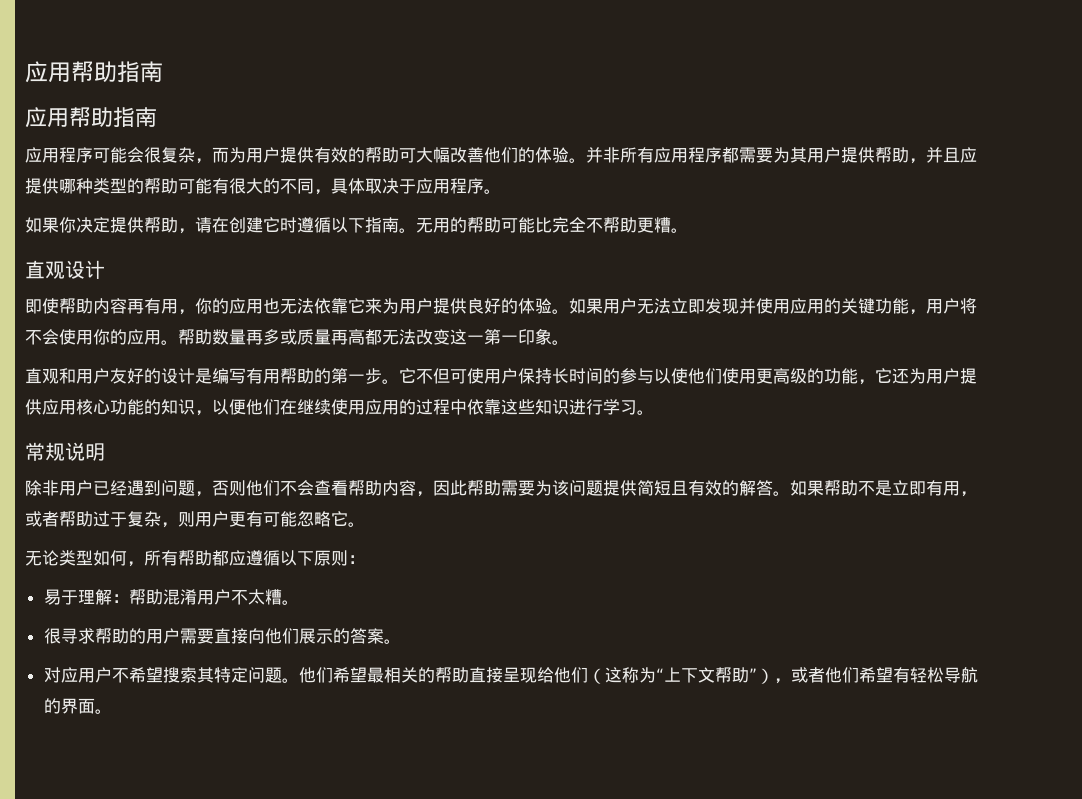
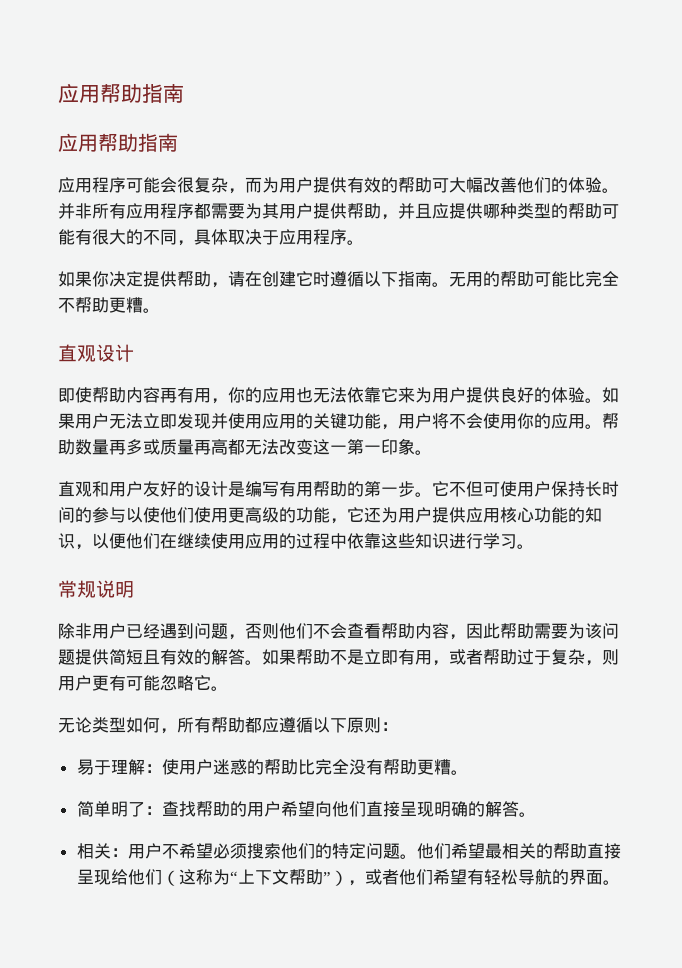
[128,589,299,605] [43,628,401,644] [43,667,78,683] 帮助混淆用户不太糟。 // 很寻求帮助的用户需要直接向他们展示的答案。 // 对应 -> [161,759,468,775] [76,801,536,817] [76,843,128,859] 使用户迷惑的帮助比完全没有帮助更糟。 // 简单明了：查找帮助的用户希望向他们直接呈现明确的解答。 // 相关：
[162,667,214,683] 搜索其 -> [212,843,332,859] 必须搜索他们的

